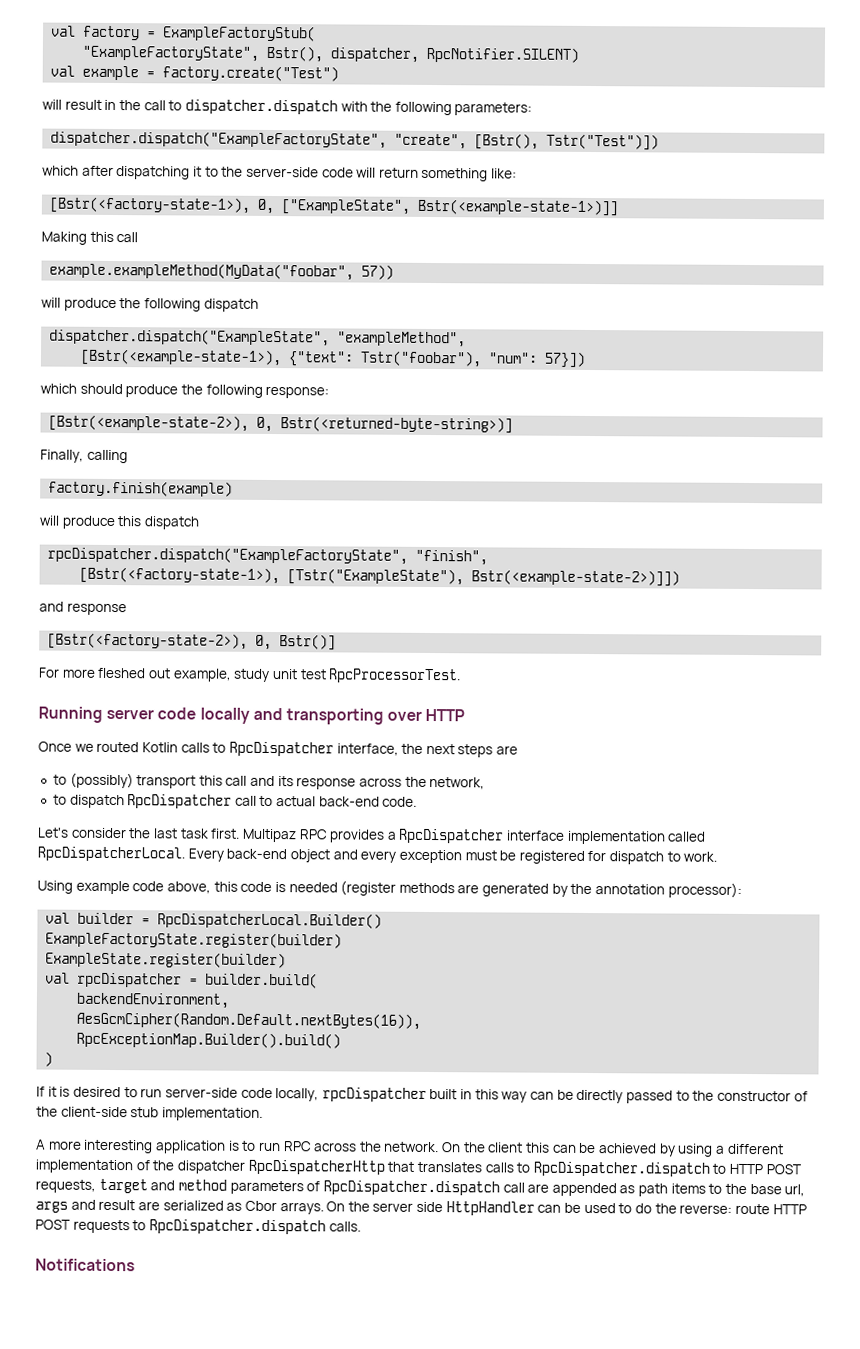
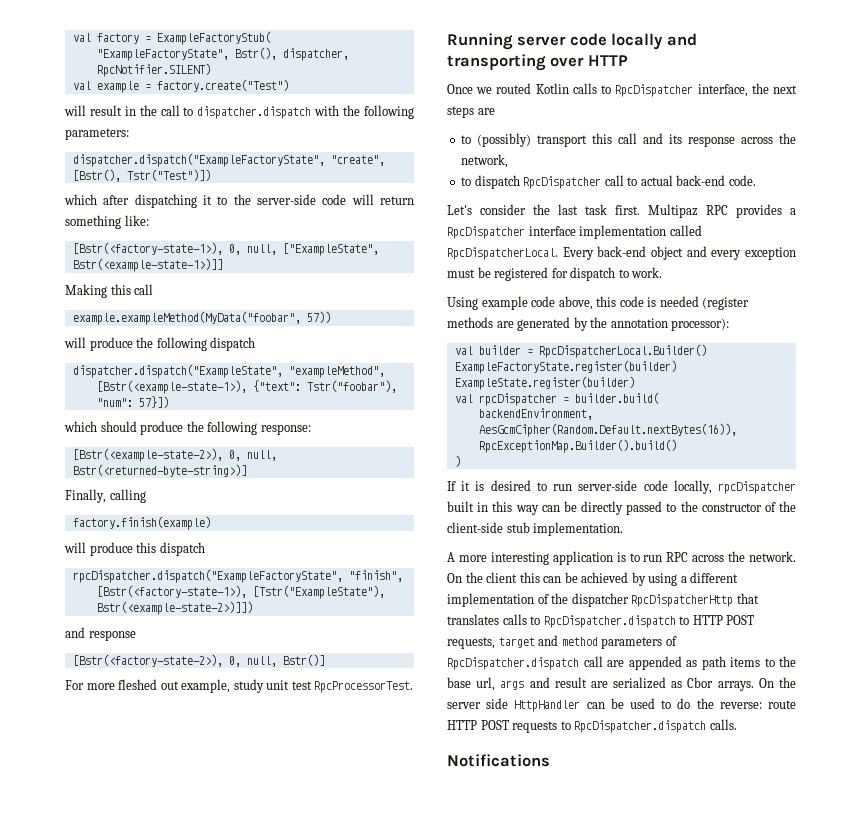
(275, 206) none -> [246,244,277,255] null,
(274, 424) none -> [246,450,277,461] null,
(273, 642) none -> [246,656,277,667] null,

